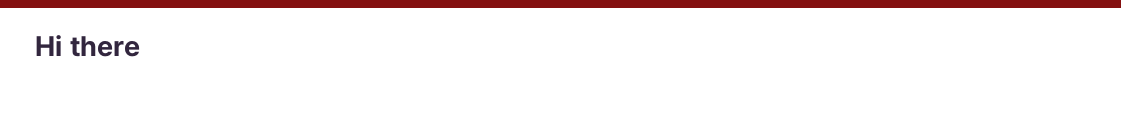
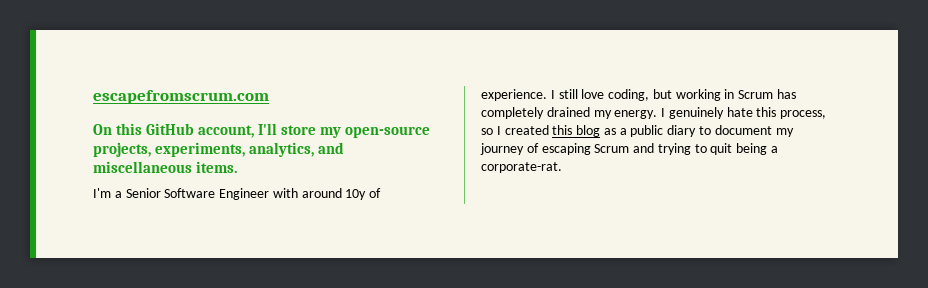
[35,35,140,57] Hi there -> [93,90,269,104] [93,123,431,138] [93,142,345,157] [93,161,238,173] [93,188,382,200] [481,89,797,101] [481,107,827,119] [481,125,794,137] [480,143,779,155] [481,162,562,173] escapefromscrum.com // On this GitHub account, I'll store my open-source projects, experiments, analytics, and miscellaneous items. // I'm a Senior Software Engineer with around 10y of experience. I still love coding, but working in Scrum has completely drained my energy. I genuinely hate this process, so I created this blog as a public diary to document my journey of escaping Scrum and trying to quit being a corporate-rat.

